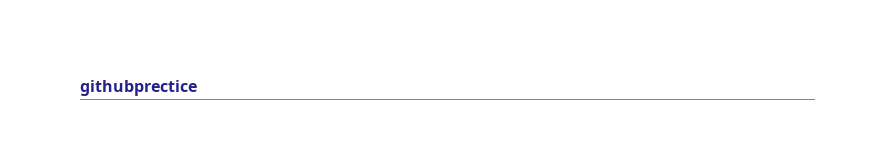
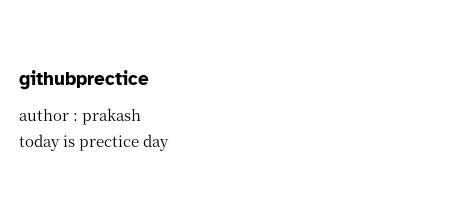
(197, 88) none -> [19,108,142,125] [19,134,170,151] // author : prakash // today is prectice day

